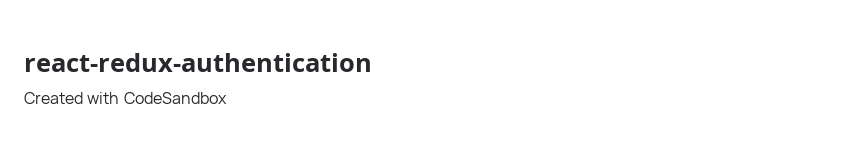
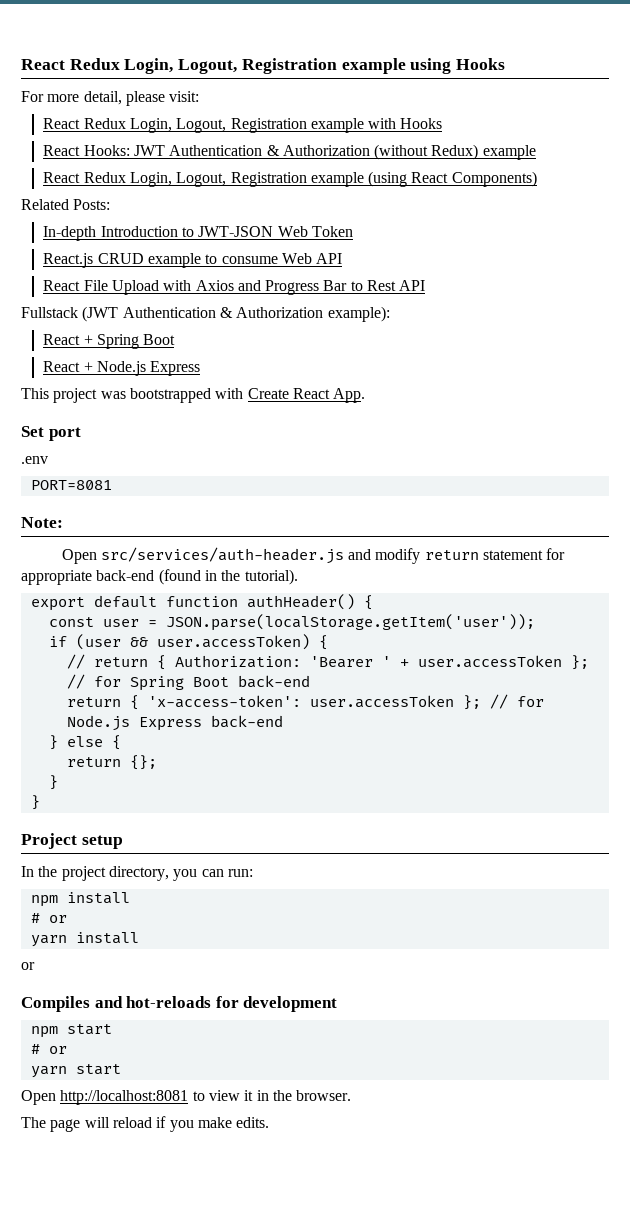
[24,53,372,72] [24,92,227,104] react-redux-authentication // Created with CodeSandbox -> [21,58,506,74] [21,91,200,106] [43,118,443,133] [43,144,536,160] [43,171,537,187] [21,199,111,210] [43,226,353,241] [43,253,343,268] [43,280,426,295] [21,306,390,322] [43,334,176,349] [43,361,201,376] [21,388,366,403] [21,426,81,441] [21,456,48,464] [30,480,112,490] [21,517,63,528] [61,547,566,564] [21,569,298,585] [30,594,373,611] [48,614,535,631] [48,634,328,650] [66,654,589,670] [66,674,310,691] [66,694,544,710] [66,715,283,731] [48,735,121,750] [66,755,157,770] [48,775,58,790] [30,795,40,810] [21,833,123,849] [21,866,253,881] [30,892,130,907] [30,913,67,923] [30,932,139,947] [21,962,35,970] [21,996,338,1012] [30,1024,112,1038] [30,1044,67,1054] [30,1064,121,1078] [21,1090,352,1105] [21,1116,270,1132] React Redux Login, Logout, Registration example using Hooks // For more detail, please visit: // React Redux Login, Logout, Registration example with Hooks // React Hooks: JWT Authentication & Authorization (without Redux) example // React Redux Login, Logout, Registration example (using React Components) // Related Posts: // In-depth Introduction to JWT-JSON Web Token // React.js CRUD example to consume Web API // React File Upload with Axios and Progress Bar to Rest API // Fullstack (JWT Authentication & Authorization example): // React + Spring Boot // React + Node.js Express // This project was bootstrapped with Create React App. // Set port // .env // PORT=8081 // Note: // Open src/services/auth-header.js and modify return statement for appropriate back-end (found in the tutorial). // export default function authHeader() { // const user = JSON.parse(localStorage.getItem('user')); // if (user && user.accessToken) { // // return { Authorization: 'Bearer ' + user.accessToken }; // for Spring Boot back-end // return { 'x-access-token': user.accessToken }; // for Node.js Express back-end // } else { // return {}; // } // } // Project setup // In the project directory, you can run: // npm install // # or // yarn install // or // Compiles and hot-reloads for development // npm start // # or // yarn start // Open http://localhost:8081 to view it in the browser. // The page will reload if you make edits.

